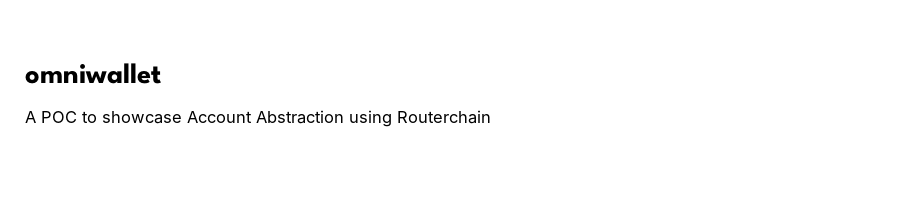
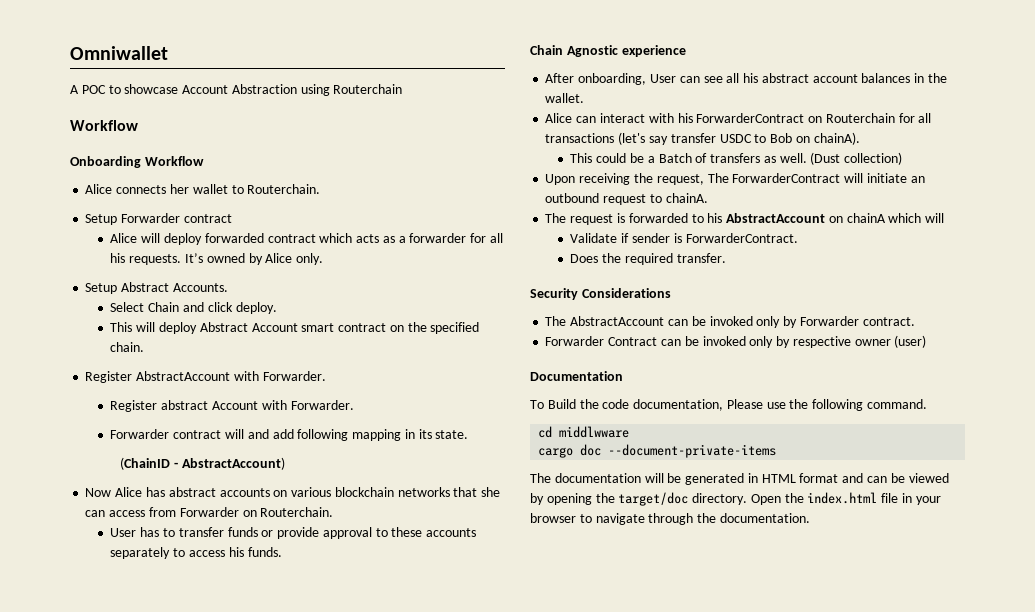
[25,63,161,84] omniwallet -> [70,46,168,60] Omniwallet
(491, 117) none -> [70,120,138,131] [70,156,204,168] [85,184,321,194] [85,213,232,225] [110,233,504,245] [110,253,324,265] [85,282,228,294] [110,302,277,314] [110,322,480,334] [110,342,145,352] [85,371,326,383] [110,400,354,412] [110,429,469,441] [120,457,285,470] [85,487,501,497] [85,507,334,517] [110,527,477,539] [110,547,282,559] [530,45,686,57] [545,73,947,85] [545,93,585,103] [545,113,932,123] [545,132,860,145] [570,152,903,165] [545,173,925,185] [545,193,708,205] [545,213,945,225] [570,233,798,243] [570,253,726,265] [530,288,671,300] [545,316,915,328] [545,335,927,348] [530,371,623,381] [530,399,928,411] [538,426,630,438] [538,444,777,458] [530,473,949,485] [530,492,941,506] [530,513,810,525] // Workflow // Onboarding Workflow // Alice connects her wallet to Routerchain. // Setup Forwarder contract // Alice will deploy forwarded contract which acts as a forwarder for all his requests. It’s owned by Alice only. // Setup Abstract Accounts. // Select Chain and click deploy. // This will deploy Abstract Account smart contract on the specified chain. // Register AbstractAccount with Forwarder. // Register abstract Account with Forwarder. // Forwarder contract will and add following mapping in its state. // (ChainID - AbstractAccount) // Now Alice has abstract accounts on various blockchain networks that she can access from Forwarder on Routerchain. // User has to transfer funds or provide approval to these accounts separately to access his funds. // Chain Agnostic experience // After onboarding, User can see all his abstract account balances in the wallet. // Alice can interact with his ForwarderContract on Routerchain for all transactions (let's say transfer USDC to Bob on chainA). // This could be a Batch of transfers as well. (Dust collection) // Upon receiving the request, The ForwarderContract will initiate an outbound request to chainA. // The request is forwarded to his AbstractAccount on chainA which will // Validate if sender is ForwarderContract. // Does the required transfer. // Security Considerations // The AbstractAccount can be invoked only by Forwarder contract. // Forwarder Contract can be invoked only by respective owner (user) // Documentation // To Build the code documentation, Please use the following command. // cd middlwware // cargo doc --document-private-items // The documentation will be generated in HTML format and can be viewed by opening the target/doc directory. Open the index.html file in your browser to navigate through the documentation.

